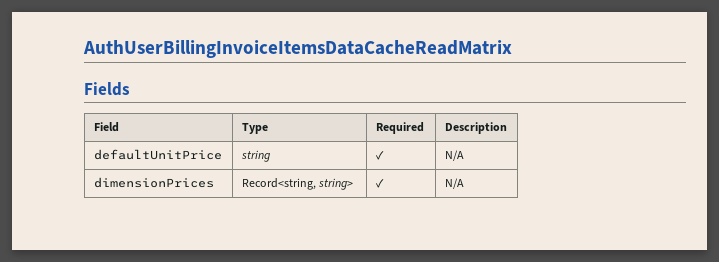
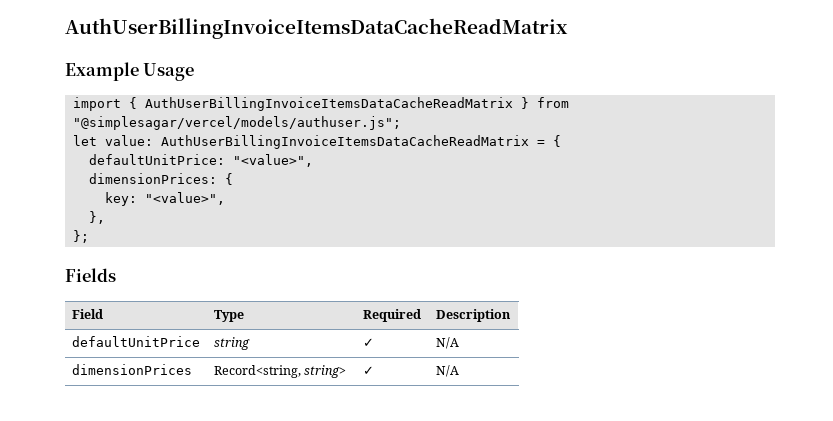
[83,40,512,58] AuthUserBillingInvoiceItemsDataCacheReadMatrix -> [65,18,568,39] [65,62,195,81] [72,97,569,111] [72,116,401,130] [72,135,561,149] [88,154,313,167] [88,173,233,185] [104,192,225,206] [88,211,105,224] [72,230,89,243] AuthUserBillingInvoiceItemsDataCacheReadMatrix // Example Usage // import { AuthUserBillingInvoiceItemsDataCacheReadMatrix } from "@simplesagar/vercel/models/authuser.js"; // let value: AuthUserBillingInvoiceItemsDataCacheReadMatrix = { // defaultUnitPrice: "<value>", // dimensionPrices: { // key: "<value>", // }, // };

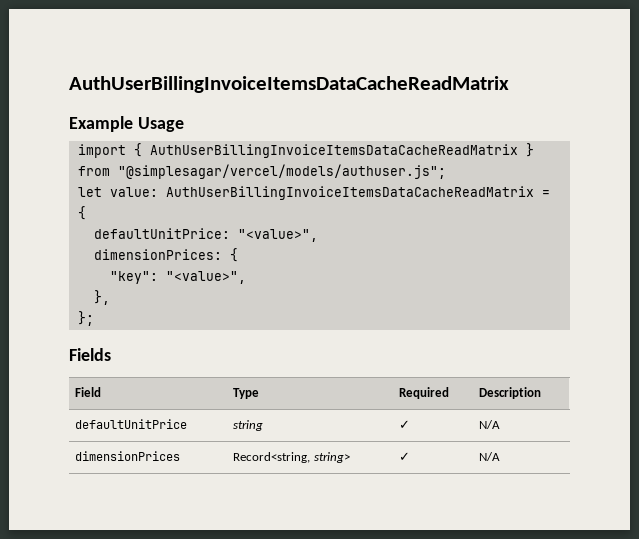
[104,192,137,206] key: -> [109,271,158,284] "key":

